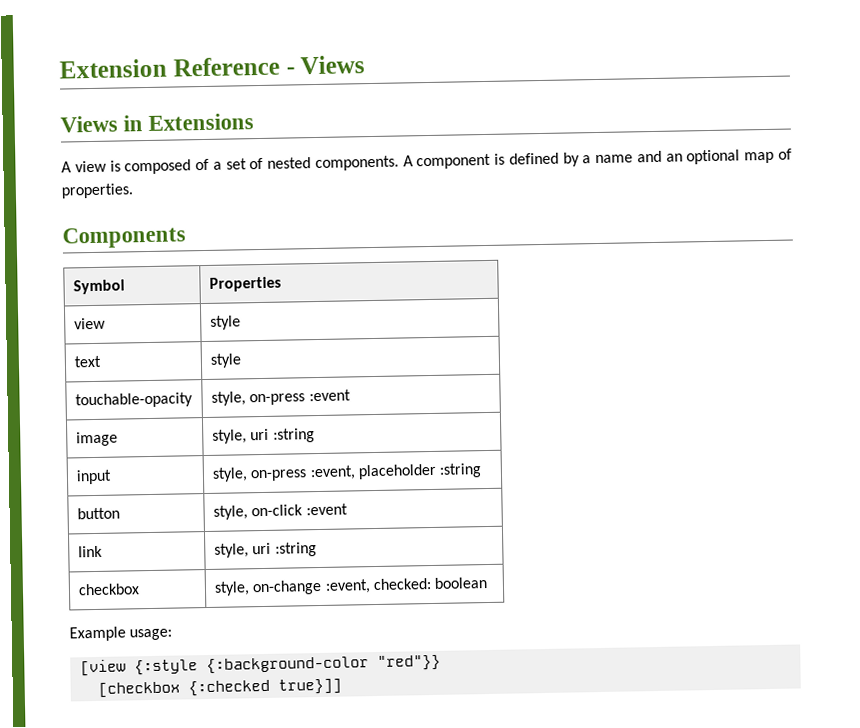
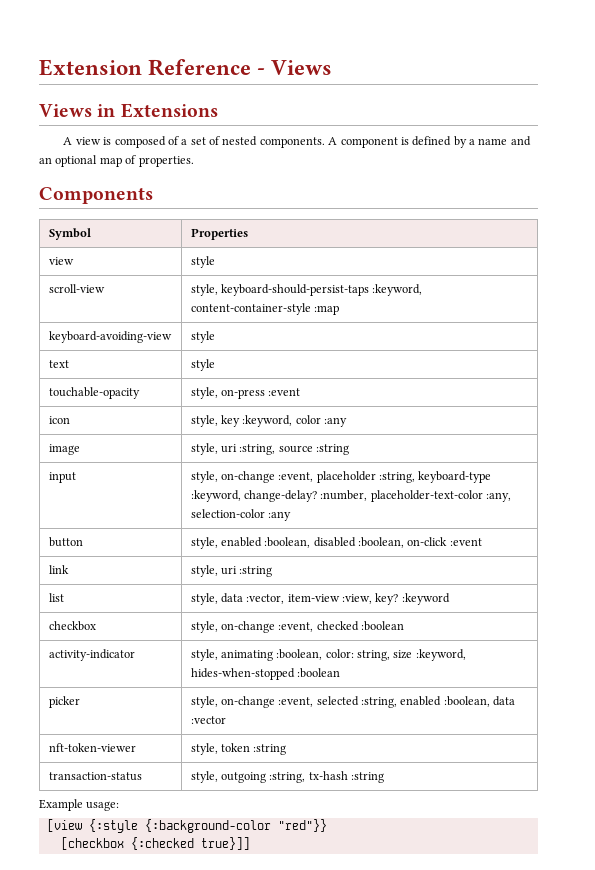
(241, 322) none -> [48,284,105,293] [190,284,423,296] [190,303,339,315] [48,331,172,343] [190,331,215,343] // scroll-view | style, keyboard-should-persist-taps :keyword, content-container-style :map // keyboard-avoiding-view | style
(351, 395) none -> [48,416,70,424] [190,415,348,427] // icon | style, key :keyword, color :any
(270, 434) none -> [239,444,313,455] :string, source
[250,469,308,482] on-press -> [220,471,275,483] on-change
[439,463,483,478] [76,507,120,520] [212,505,248,520] :string // button | style, -> [379,471,492,483] [190,490,512,502] [190,509,291,521] [48,537,83,547] [190,537,405,549] :string, keyboard-type :keyword, change-delay? :number, placeholder-text-color :any, selection-color :any // button | style, enabled :boolean, disabled :boolean,
[77,583,140,596] [213,577,488,596] checkbox | style, on-change :event, checked: boolean -> [48,593,64,602] [190,593,450,605] [48,621,96,631] [190,621,405,633] [48,649,135,661] [190,649,466,661] [190,668,340,680] [48,696,80,708] [190,696,516,708] [190,716,226,724] [48,743,136,752] [190,743,287,755] [48,772,142,781] [190,771,385,783] list | style, data :vector, item-view :view, key? :keyword // checkbox | style, on-change :event, checked :boolean // activity-indicator | style, animating :boolean, color: string, size :keyword, hides-when-stopped :boolean // picker | style, on-change :event, selected :string, enabled :boolean, data :vector // nft-token-viewer | style, token :string // transaction-status | style, outgoing :string, tx-hash :string

